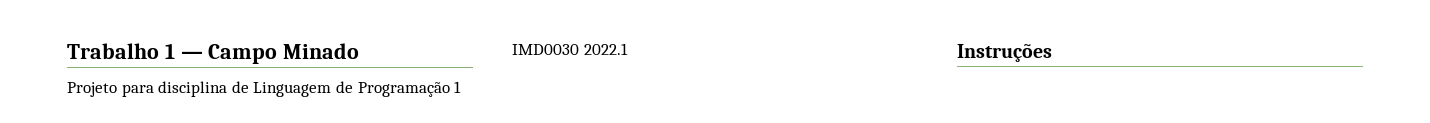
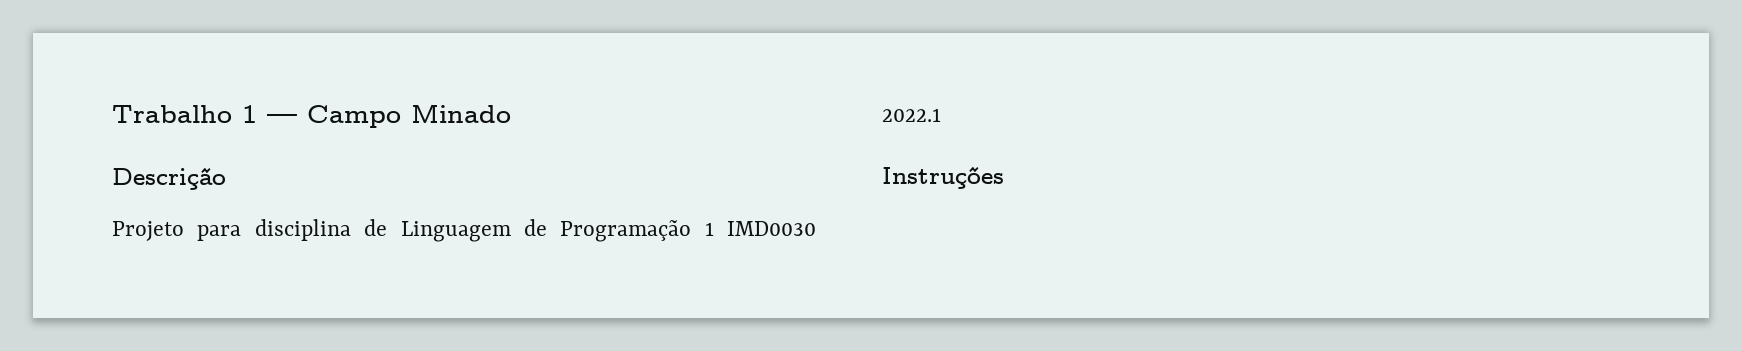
(360, 51) none -> [112,167,226,190] // Descrição

